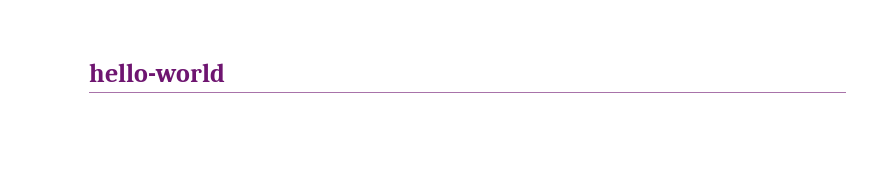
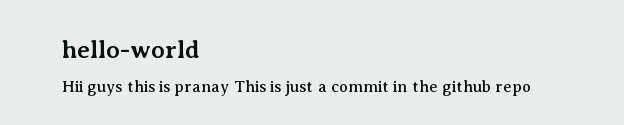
(225, 72) none -> [62,80,532,96] // Hii guys this is pranay This is just a commit in the github repo

